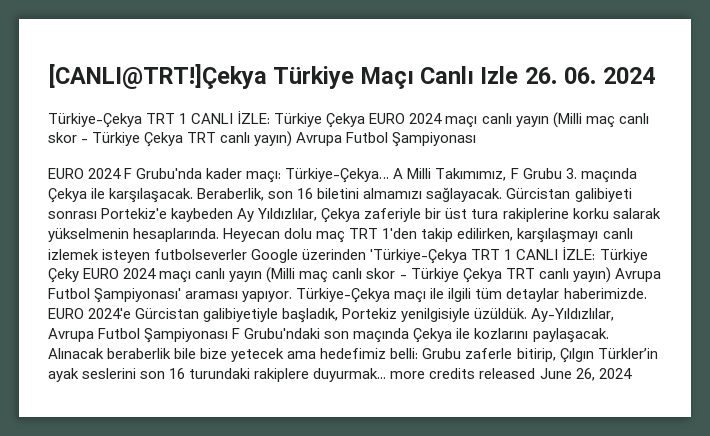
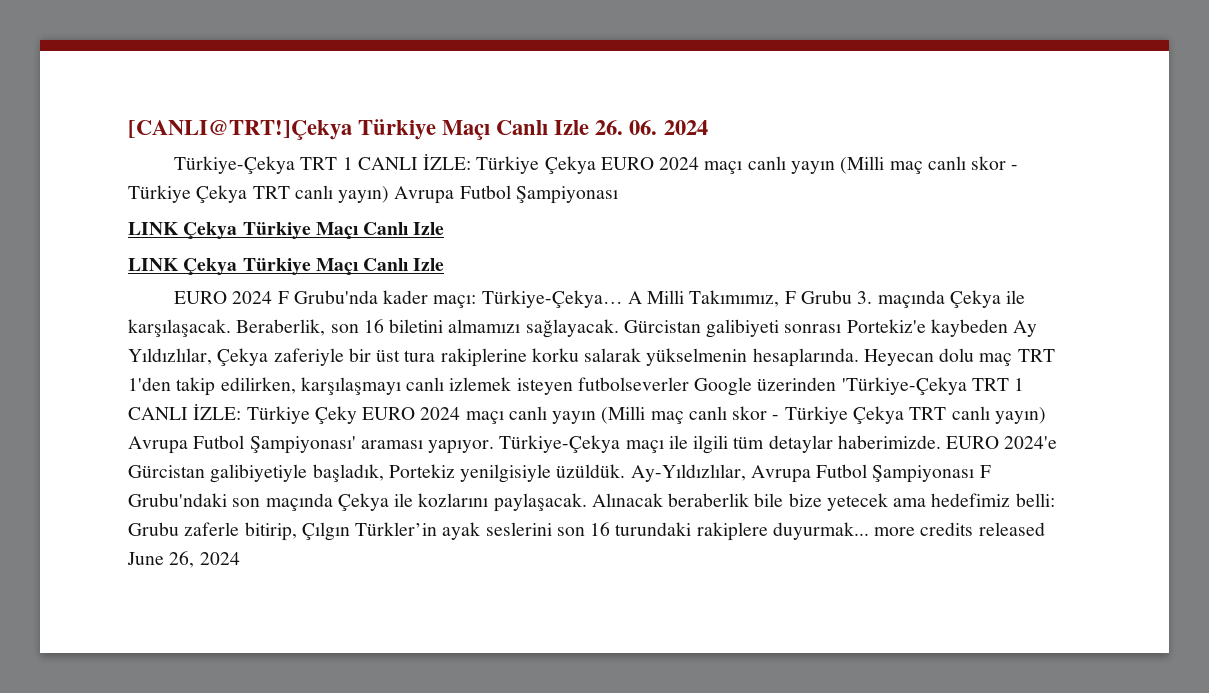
(477, 139) none -> [128,222,445,239] [128,258,445,275] // LINK Çekya Türkiye Maçı Canlı Izle // LINK Çekya Türkiye Maçı Canlı Izle

